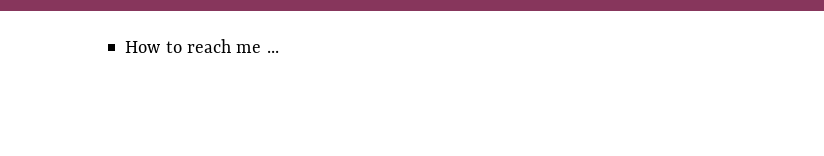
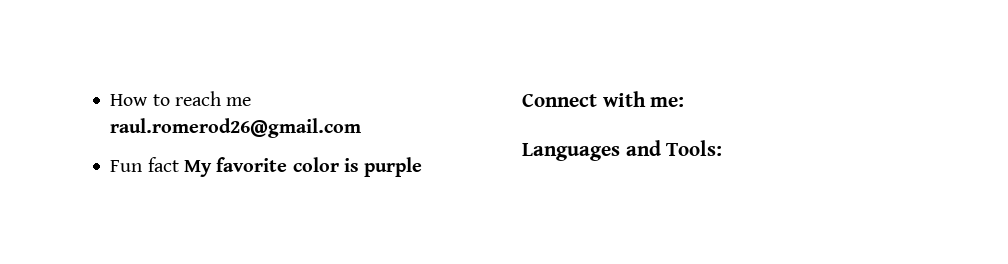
[266,50,279,53] ... -> [110,118,362,138] [110,157,423,177] [522,91,685,107] [522,140,723,161] raul.romerod26@gmail.com // Fun fact My favorite color is purple // Connect with me: // Languages and Tools:

